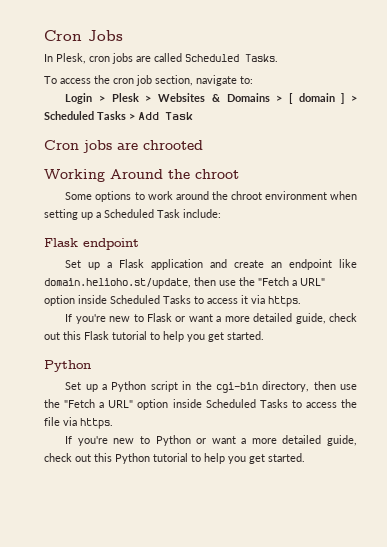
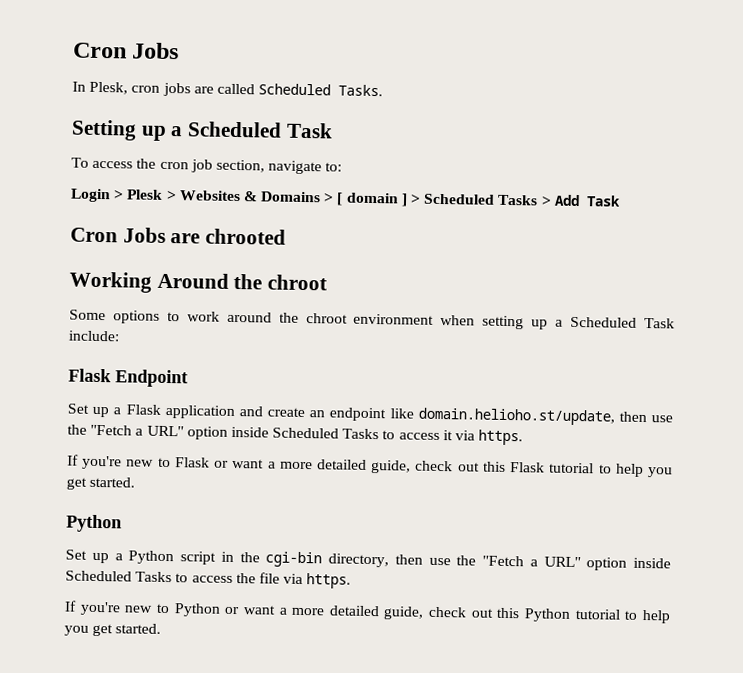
(278, 58) none -> [71,119,333,141] // Setting up a Scheduled Task
[83,140,112,153] jobs -> [122,227,166,243] Jobs
[83,238,139,250] endpoint -> [115,369,188,388] Endpoint

